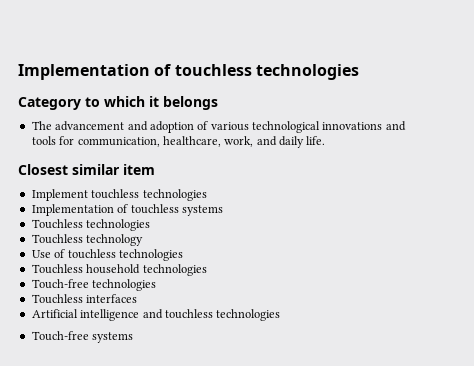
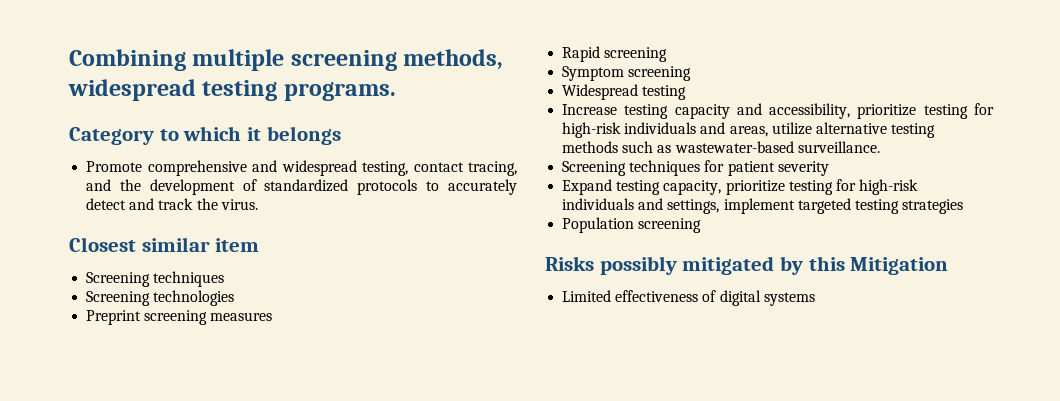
[18,64,359,80] Implementation of touchless technologies -> [69,49,504,71] [68,79,396,101] Combining multiple screening methods, widespread testing programs.
[31,121,406,133] [31,136,326,148] [18,164,155,175] [31,189,207,201] [31,204,223,216] [31,219,151,231] [31,234,144,246] [31,249,183,261] [31,264,207,276] [31,279,157,291] [31,294,138,304] [31,309,281,321] [31,331,89,341] The advancement and adoption of various technological innovations and tools for communication, healthcare, work, and daily life. // Closest similar item // Implement touchless technologies // Implementation of touchless systems // Touchless technologies // Touchless technology // Use of touchless technologies // Touchless household technologies // Touch-free technologies // Touchless interfaces // Artificial intelligence and touchless technologies // Touch-free -> [86,160,517,176] [86,179,517,195] [86,198,258,210] [69,237,260,252] [86,271,225,287] [86,290,235,306] [86,310,273,325] [562,46,668,62] [562,66,692,81] [562,84,687,100] [562,103,994,119] [562,122,936,138] [562,141,880,153] [562,160,829,176] [562,179,919,195] [562,198,964,214] [562,217,702,233] [545,256,949,275] [562,290,761,306] Promote comprehensive and widespread testing, contact tracing, and the development of standardized protocols to accurately detect and track the virus. // Closest similar item // Screening techniques // Screening technologies // Preprint screening measures // Rapid screening // Symptom screening // Widespread testing // Increase testing capacity and accessibility, prioritize testing for high-risk individuals and areas, utilize alternative testing methods such as wastewater-based surveillance. // Screening techniques for patient severity // Expand testing capacity, prioritize testing for high-risk individuals and settings, implement targeted testing strategies // Population screening // Risks possibly mitigated by this Mitigation // Limited effectiveness of digital

